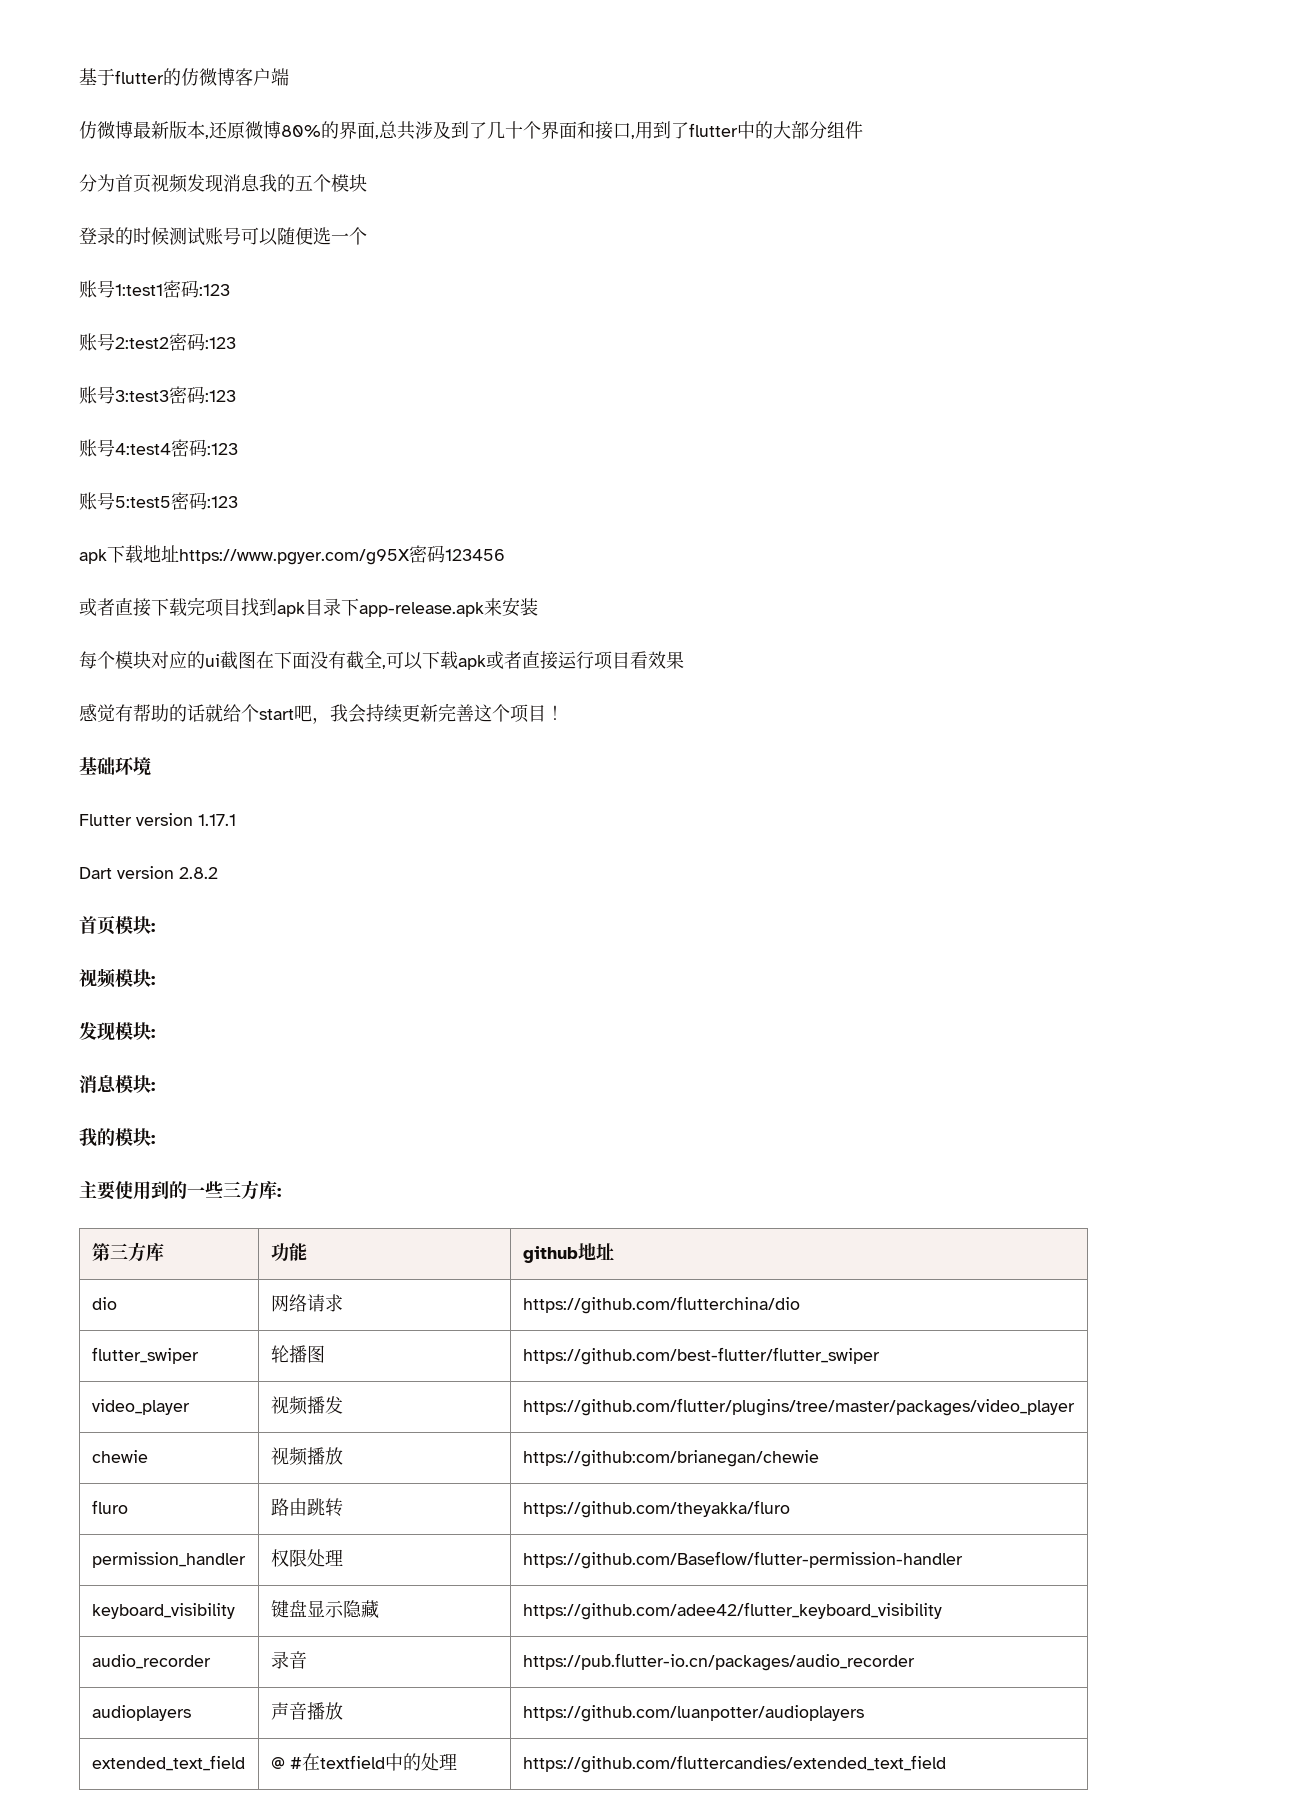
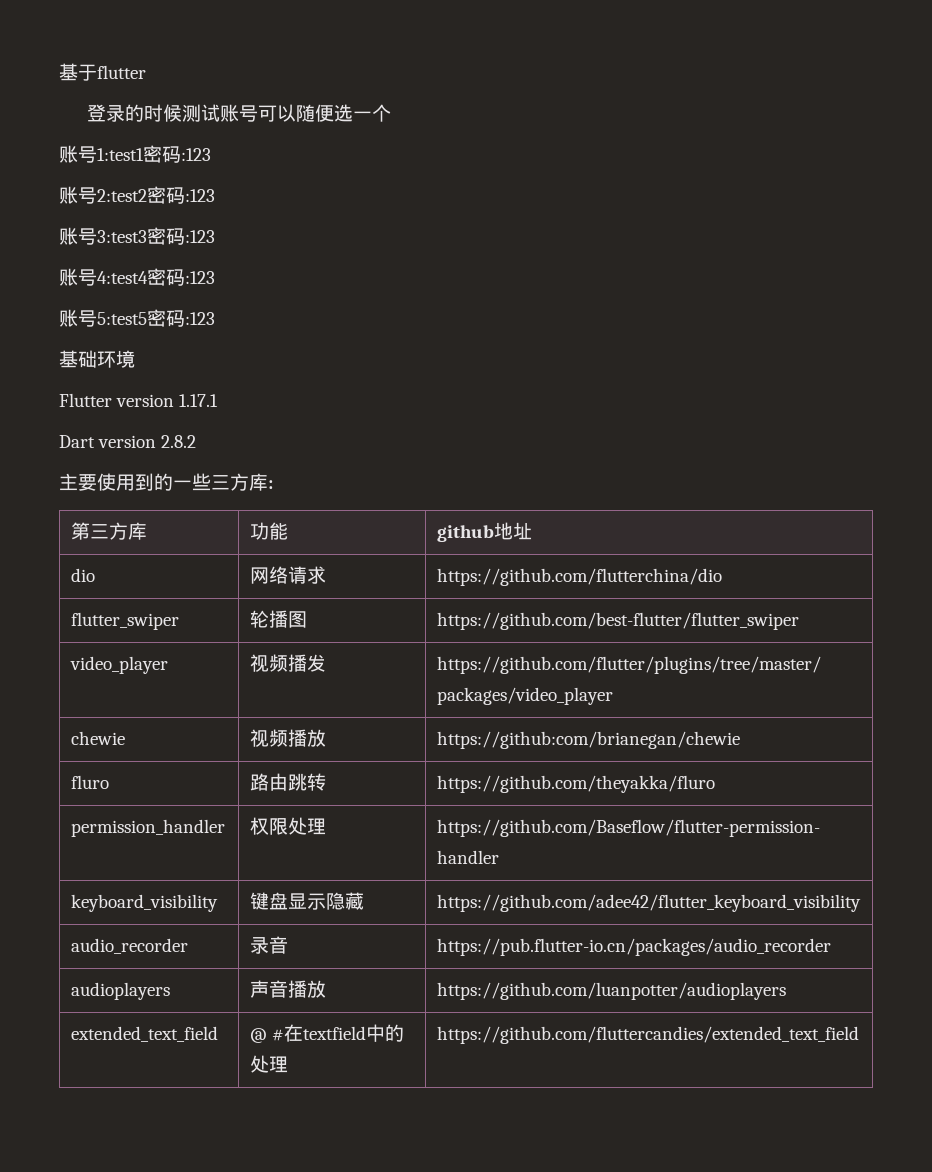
[163,68,289,86] [79,121,863,140] [79,174,367,193] 的仿微博客户端 // 仿微博最新版本,还原微博80%的界面,总共涉及到了几十个界面和接口,用到了flutter中的大部分组件 // 分为首页视频发现消息我的五个模块 -> (146, 72) none
[79,545,505,565] [79,597,538,617] [79,651,684,670] [79,703,564,724] // apk下载地址https://www.pgyer.com/g95X密码123456 // 或者直接下载完项目找到apk目录下app-release.apk来安装 // 每个模块对应的ui截图在下面没有截全,可以下载apk或者直接运行项目看效果 // 感觉有帮助的话就给个start吧，我会持续更新完善这个项目！ -> (215, 318) none
[79,915,155,935] [79,968,155,988] [79,1022,155,1041] [79,1075,155,1093] [79,1128,155,1147] // 首页模块: // 视频模块: // 发现模块: // 消息模块: // 我的模块: -> (197, 441) none

